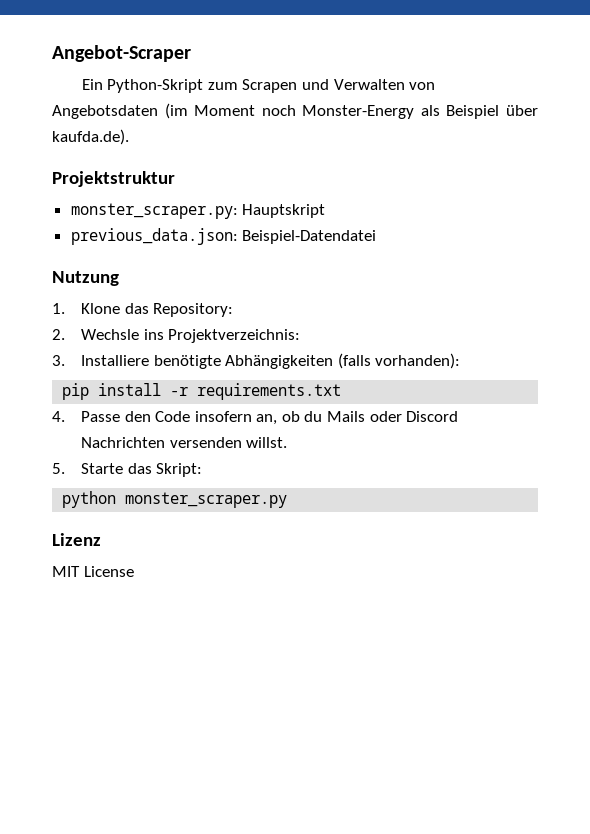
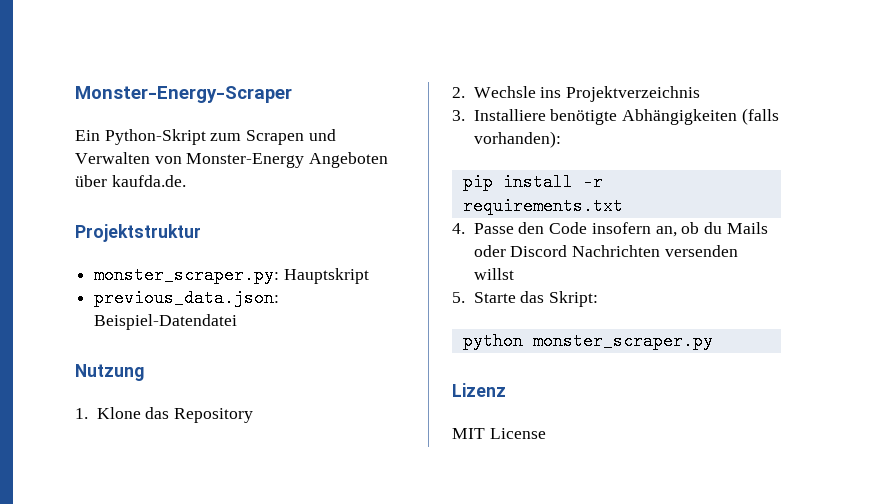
[52,45,191,62] Angebot-Scraper -> [75,86,292,103] Monster-Energy-Scraper
[52,103,538,119] [52,129,129,145] Angebotsdaten (im Moment noch Monster-Energy als Beispiel über kaufda.de). -> [186,152,389,168] [75,175,186,187] Monster-Energy Angeboten über kaufda.de.
[153,303,234,317] Repository: -> [174,408,254,423] Repository
[168,329,301,343] Projektverzeichnis: -> [566,86,701,102] Projektverzeichnis
[246,437,288,448] willst. -> [473,268,514,280] willst

